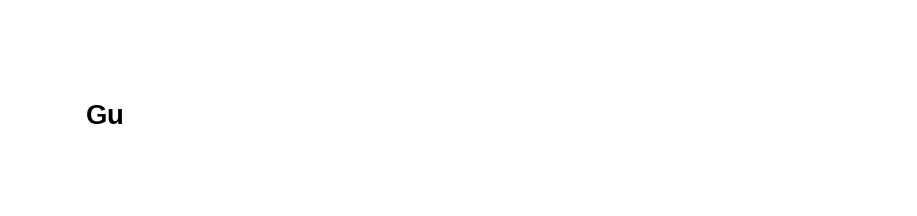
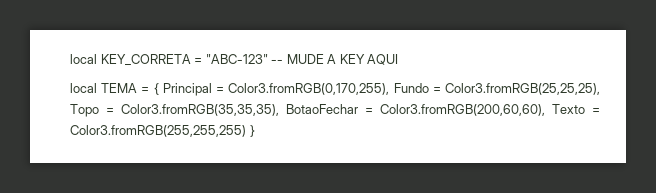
[86,105,124,124] Gu -> [70,54,399,66] [70,83,600,96] [70,104,600,117] [70,125,255,137] local KEY_CORRETA = "ABC-123" -- MUDE A KEY AQUI // local TEMA = { Principal = Color3.fromRGB(0,170,255), Fundo = Color3.fromRGB(25,25,25), Topo = Color3.fromRGB(35,35,35), BotaoFechar = Color3.fromRGB(200,60,60), Texto = Color3.fromRGB(255,255,255) }

